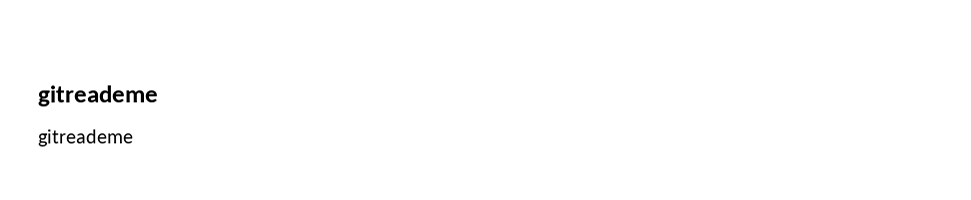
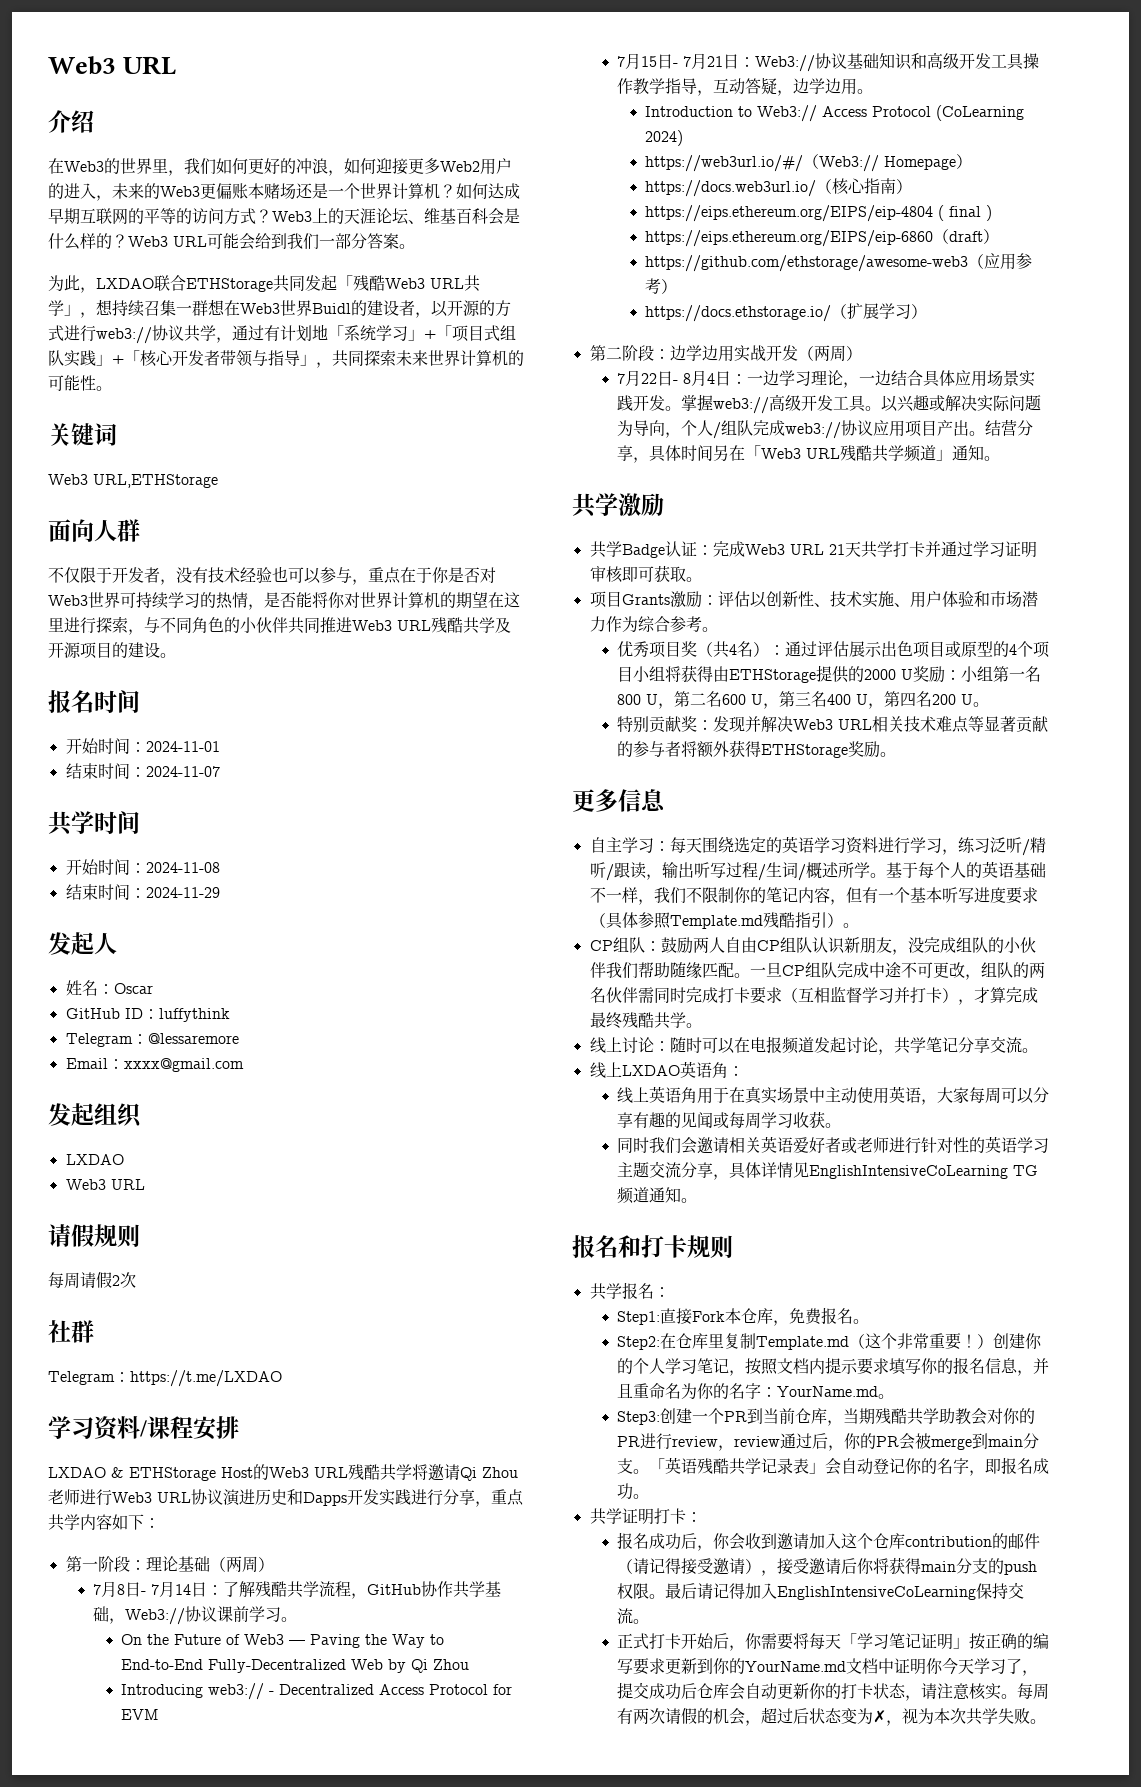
[37,85,159,107] [38,129,134,147] gitreademe // gitreademe -> [48,56,177,75] [48,110,94,133] [48,158,512,176] [48,183,520,201] [48,208,520,225] [48,233,415,250] [48,275,480,293] [48,299,511,318] [48,324,516,344] [48,349,524,368] [48,375,112,391] [48,423,117,446] [48,474,218,488] [48,519,140,542] [48,566,496,585] [48,591,520,610] [48,616,511,635] [48,642,176,659] [48,690,140,713] [65,738,220,754] [65,763,220,779] [48,811,140,836] [65,859,220,875] [65,884,220,900] [48,932,117,955] [65,980,153,996] [65,1008,230,1022] [65,1033,239,1047] [65,1058,244,1072] [48,1103,142,1128] [65,1154,124,1165] [65,1179,145,1190] [48,1224,140,1248] [48,1272,136,1289] [48,1320,94,1343] [48,1370,282,1387] [48,1416,239,1441] [48,1464,518,1481] [48,1489,524,1507] [48,1514,160,1531] [65,1556,274,1573] [93,1581,502,1599] [93,1606,298,1625] [121,1634,445,1648] [121,1659,470,1673] [121,1683,513,1700] [121,1709,160,1720] [617,52,1040,72] [617,77,874,96] [645,105,1025,122] [645,130,684,146] [645,154,973,172] [645,178,913,197] [645,205,993,222] [645,229,1000,247] [645,253,1033,272] [645,278,678,294] [645,303,928,322] [589,345,862,362] [617,370,1036,388] [617,394,1042,414] [617,419,1034,439] [617,445,1001,463] [572,493,664,518] [589,541,1037,558] [589,565,702,583] [589,591,1038,608] [589,616,718,632] [617,641,1051,658] [617,665,1042,683] [617,691,990,709] [617,716,1049,733] [617,740,897,758] [572,789,666,812] [589,836,1046,856] [589,861,1046,881] [589,887,1038,905] [589,912,859,929] [589,937,1036,955] [589,962,1045,980] [589,986,1038,1005] [589,1012,702,1029] [589,1036,1038,1055] [589,1061,744,1078] [617,1086,1050,1105] [617,1111,842,1129] [617,1136,1050,1154] [617,1161,1039,1180] [617,1187,698,1204] [572,1235,733,1259] [589,1282,670,1300] [617,1307,870,1326] [617,1333,1043,1350] [617,1357,1050,1376] [617,1383,895,1399] [617,1408,1036,1426] [617,1433,1040,1451] [617,1457,1050,1476] [617,1483,650,1500] [589,1508,702,1525] [617,1532,1041,1551] [617,1557,1038,1576] [617,1582,1025,1600] [617,1608,650,1624] [617,1633,1050,1651] [617,1657,1039,1676] [617,1682,1050,1701] [617,1707,1047,1726] Web3 URL // 介绍 // 在Web3的世界里，我们如何更好的冲浪，如何迎接更多Web2用户的进入，未来的Web3更偏账本赌场还是一个世界计算机？如何达成早期互联网的平等的访问方式？Web3上的天涯论坛、维基百科会是什么样的？Web3 URL可能会给到我们一部分答案。 // 为此，LXDAO联合ETHStorage共同发起「残酷Web3 URL共学」，想持续召集一群想在Web3世界Buidl的建设者，以开源的方式进行web3://协议共学，通过有计划地「系统学习」+「项目式组队实践」+「核心开发者带领与指导」，共同探索未来世界计算机的可能性。 // 关键词 // Web3 URL,ETHStorage // 面向人群 // 不仅限于开发者，没有技术经验也可以参与，重点在于你是否对Web3世界可持续学习的热情，是否能将你对世界计算机的期望在这里进行探索，与不同角色的小伙伴共同推进Web3 URL残酷共学及开源项目的建设。 // 报名时间 // 开始时间：2024-11-01 // 结束时间：2024-11-07 // 共学时间 // 开始时间：2024-11-08 // 结束时间：2024-11-29 // 发起人 // 姓名：Oscar // GitHub ID：luffythink // Telegram：@lessaremore // Email：xxxx@gmail.com // 发起组织 // LXDAO // Web3 URL // 请假规则 // 每周请假2次 // 社群 // Telegram：https://t.me/LXDAO // 学习资料/课程安排 // LXDAO & ETHStorage Host的Web3 URL残酷共学将邀请Qi Zhou老师进行Web3 URL协议演进历史和Dapps开发实践进行分享，重点共学内容如下： // 第一阶段：理论基础（两周） // 7月8日- 7月14日：了解残酷共学流程，GitHub协作共学基础，Web3://协议课前学习。 // On the Future of Web3 — Paving the Way to End-to-End Fully-Decentralized Web by Qi Zhou // Introducing web3:// - Decentralized Access Protocol for EVM // 7月15日- 7月21日：Web3://协议基础知识和高级开发工具操作教学指导，互动答疑，边学边用。 // Introduction to Web3:// Access Protocol (CoLearning 2024) // https://web3url.io/#/（Web3:// Homepage） // https://docs.web3url.io/（核心指南） // https://eips.ethereum.org/EIPS/eip-4804 ( final ) // https://eips.ethereum.org/EIPS/eip-6860（draft） // https://github.com/ethstorage/awesome-web3（应用参考） // https://docs.ethstorage.io/（扩展学习） // 第二阶段：边学边用实战开发（两周） // 7月22日- 8月4日：一边学习理论，一边结合具体应用场景实践开发。掌握web3://高级开发工具。以兴趣或解决实际问题为导向，个人/组队完成web3://协议应用项目产出。结营分享，具体时间另在「Web3 URL残酷共学频道」通知。 // 共学激励 // 共学Badge认证：完成Web3 URL 21天共学打卡并通过学习证明审核即可获取。 // 项目Grants激励：评估以创新性、技术实施、用户体验和市场潜力作为综合参考。 // 优秀项目奖（共4名）：通过评估展示出色项目或原型的4个项目小组将获得由ETHStorage提供的2000 U奖励：小组第一名800 U，第二名600 U，第三名400 U，第四名200 U。 // 特别贡献奖：发现并解决Web3 URL相关技术难点等显著贡献的参与者将额外获得ETHStorage奖励。 // 更多信息 // 自主学习：每天围绕选定的英语学习资料进行学习，练习泛听/精听/跟读，输出听写过程/生词/概述所学。基于每个人的英语基础不一样，我们不限制你的笔记内容，但有一个基本听写进度要求（具体参照Template.md残酷指引）。 // CP组队：鼓励两人自由CP组队认识新朋友，没完成组队的小伙伴我们帮助随缘匹配。一旦CP组队完成中途不可更改，组队的两名伙伴需同时完成打卡要求（互相监督学习并打卡），才算完成最终残酷共学。 // 线上讨论：随时可以在电报频道发起讨论，共学笔记分享交流。 // 线上LXDAO英语角： // 线上英语角用于在真实场景中主动使用英语，大家每周可以分享有趣的见闻或每周学习收获。 // 同时我们会邀请相关英语爱好者或老师进行针对性的英语学习主题交流分享，具体详情见EnglishIntensiveCoLearning TG频道通知。 // 报名和打卡规则 // 共学报名： // Step1:直接Fork本仓库，免费报名。 // Step2:在仓库里复制Template.md（这个非常重要！）创建你的个人学习笔记，按照文档内提示要求填写你的报名信息，并且重命名为你的名字：YourName.md。 // Step3:创建一个PR到当前仓库，当期残酷共学助教会对你的PR进行review，review通过后，你的PR会被merge到main分支。「英语残酷共学记录表」会自动登记你的名字，即报名成功。 // 共学证明打卡： // 报名成功后，你会收到邀请加入这个仓库contribution的邮件（请记得接受邀请），接受邀请后你将获得main分支的push权限。最后请记得加入EnglishIntensiveCoLearning保持交流。 // 正式打卡开始后，你需要将每天「学习笔记证明」按正确的编写要求更新到你的YourName.md文档中证明你今天学习了，提交成功后仓库会自动更新你的打卡状态，请注意核实。每周有两次请假的机会，超过后状态变为✗，视为本次共学失败。

